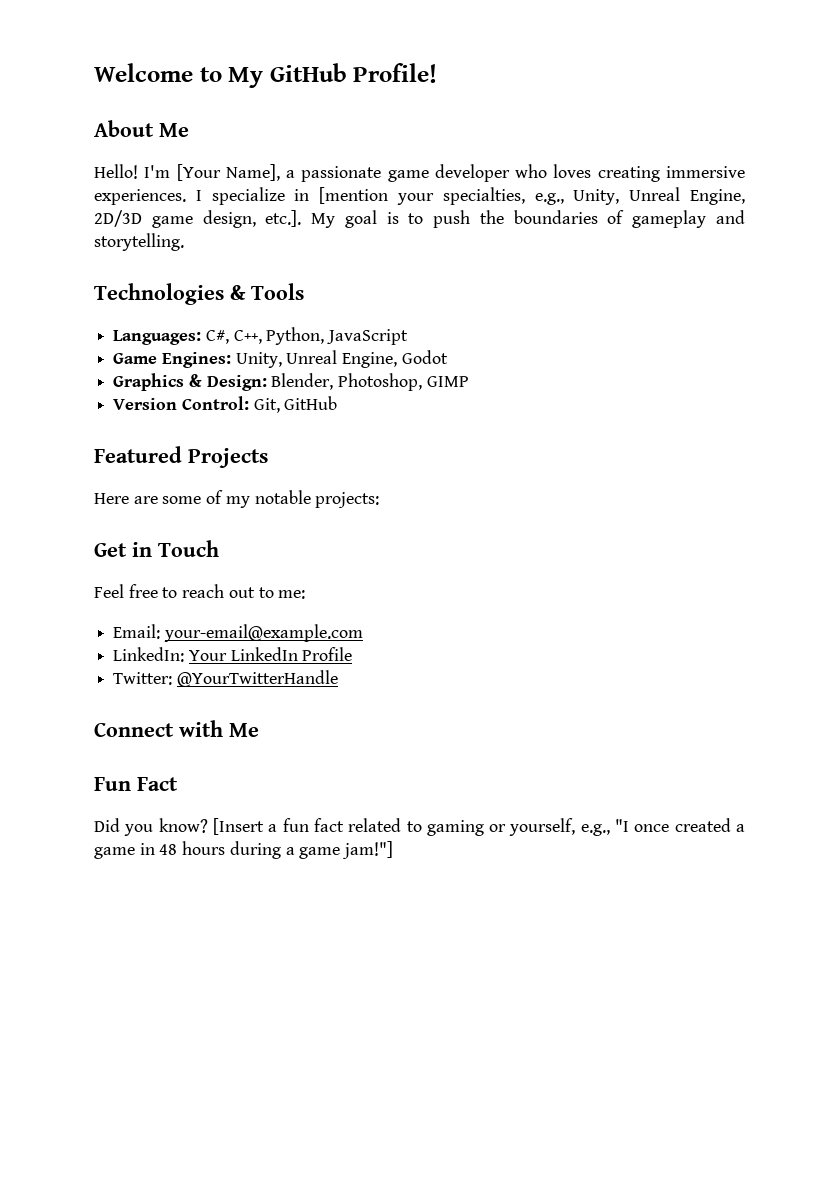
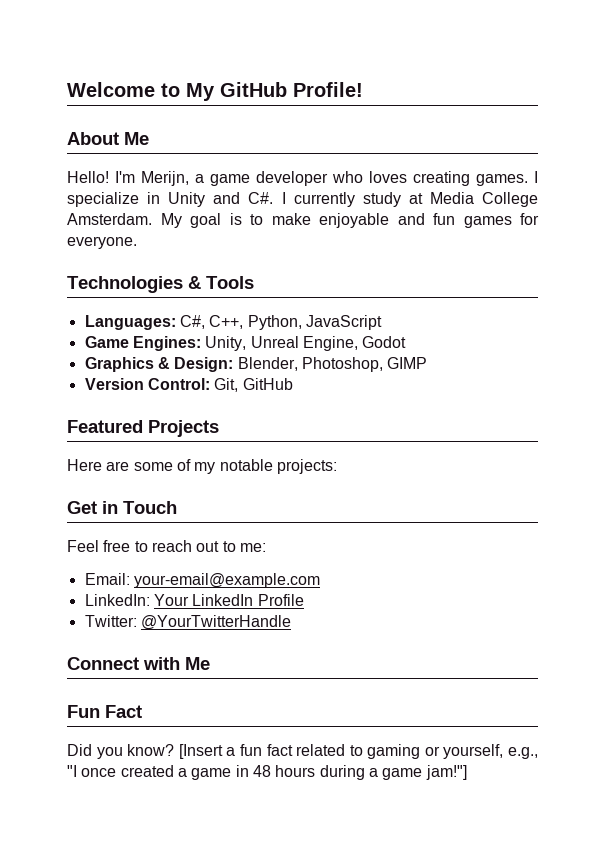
[176,164,382,182] [Your Name], a passionate -> [141,171,204,186] Merijn, a
[665,166,745,178] [94,189,186,205] immersive experiences. -> [476,174,528,186] games.
[319,187,745,205] [94,210,745,228] [94,233,184,251] [mention your specialties, e.g., Unity, Unreal Engine, 2D/3D game design, etc.]. My goal is to push the boundaries of gameplay and storytelling. -> [168,192,538,207] [67,213,539,228] [67,236,137,249] Unity and C#. I currently study at Media College Amsterdam. My goal is to make enjoyable and fun games for everyone.

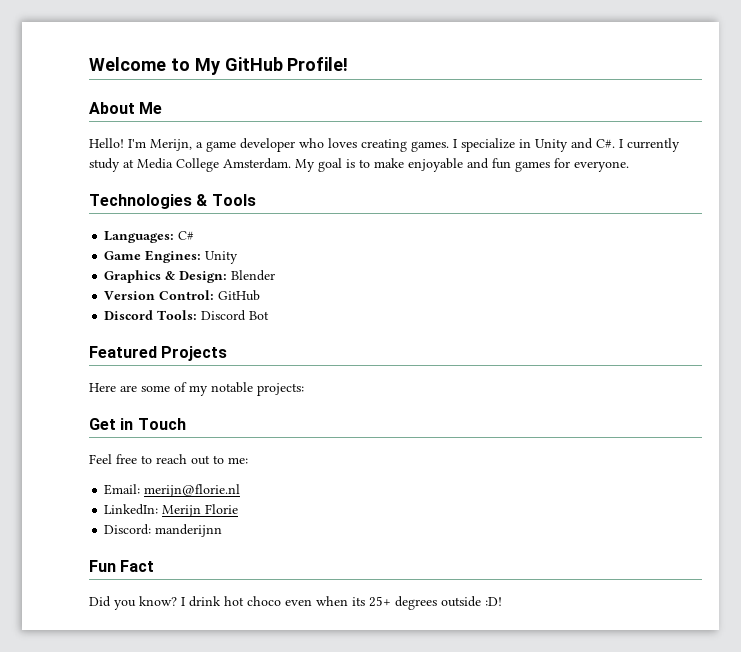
[179,315,382,330] [84,336,407,351] C#, C++, Python, JavaScript // Game Engines: Unity, Unreal Engine, Godot -> [178,231,195,240] [104,250,239,264] C# // Game Engines: Unity
[237,357,428,372] Blender, Photoshop, GIMP -> [231,270,276,281] Blender
[214,378,293,392] Git, GitHub -> [218,290,261,301] [104,310,270,321] GitHub // Discord Tools: Discord Bot
[133,573,320,588] your-email@example.com -> [144,484,241,497] merijn@florie.nl
[153,594,304,606] [84,615,291,630] [67,657,210,670] Your LinkedIn Profile // Twitter: @YourTwitterHandle // Connect with Me -> [162,504,239,517] [104,524,223,537] Merijn Florie // Discord: manderijnn
[178,744,538,759] [67,765,467,780] [Insert a fun fact related to gaming or yourself, e.g., "I once created a game in 48 hours during a game jam!"] -> [181,596,502,610] I drink hot choco even when its 25+ degrees outside :D!

